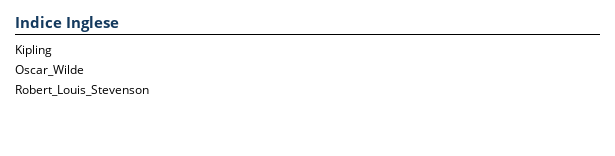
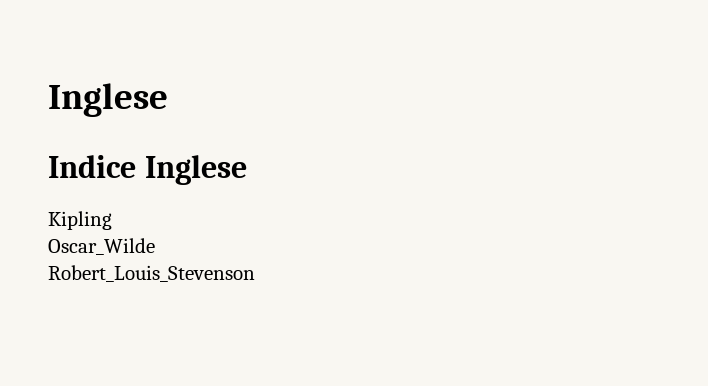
(15, 22) none -> [48,83,168,117] Inglese //

